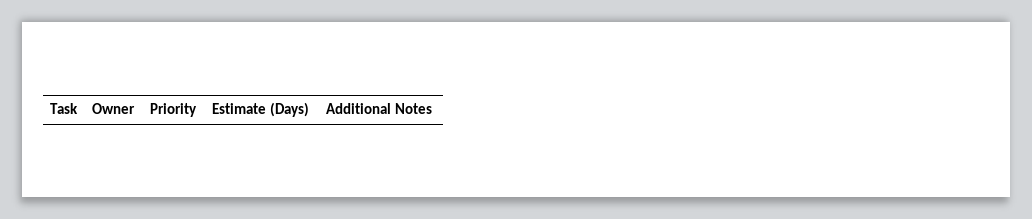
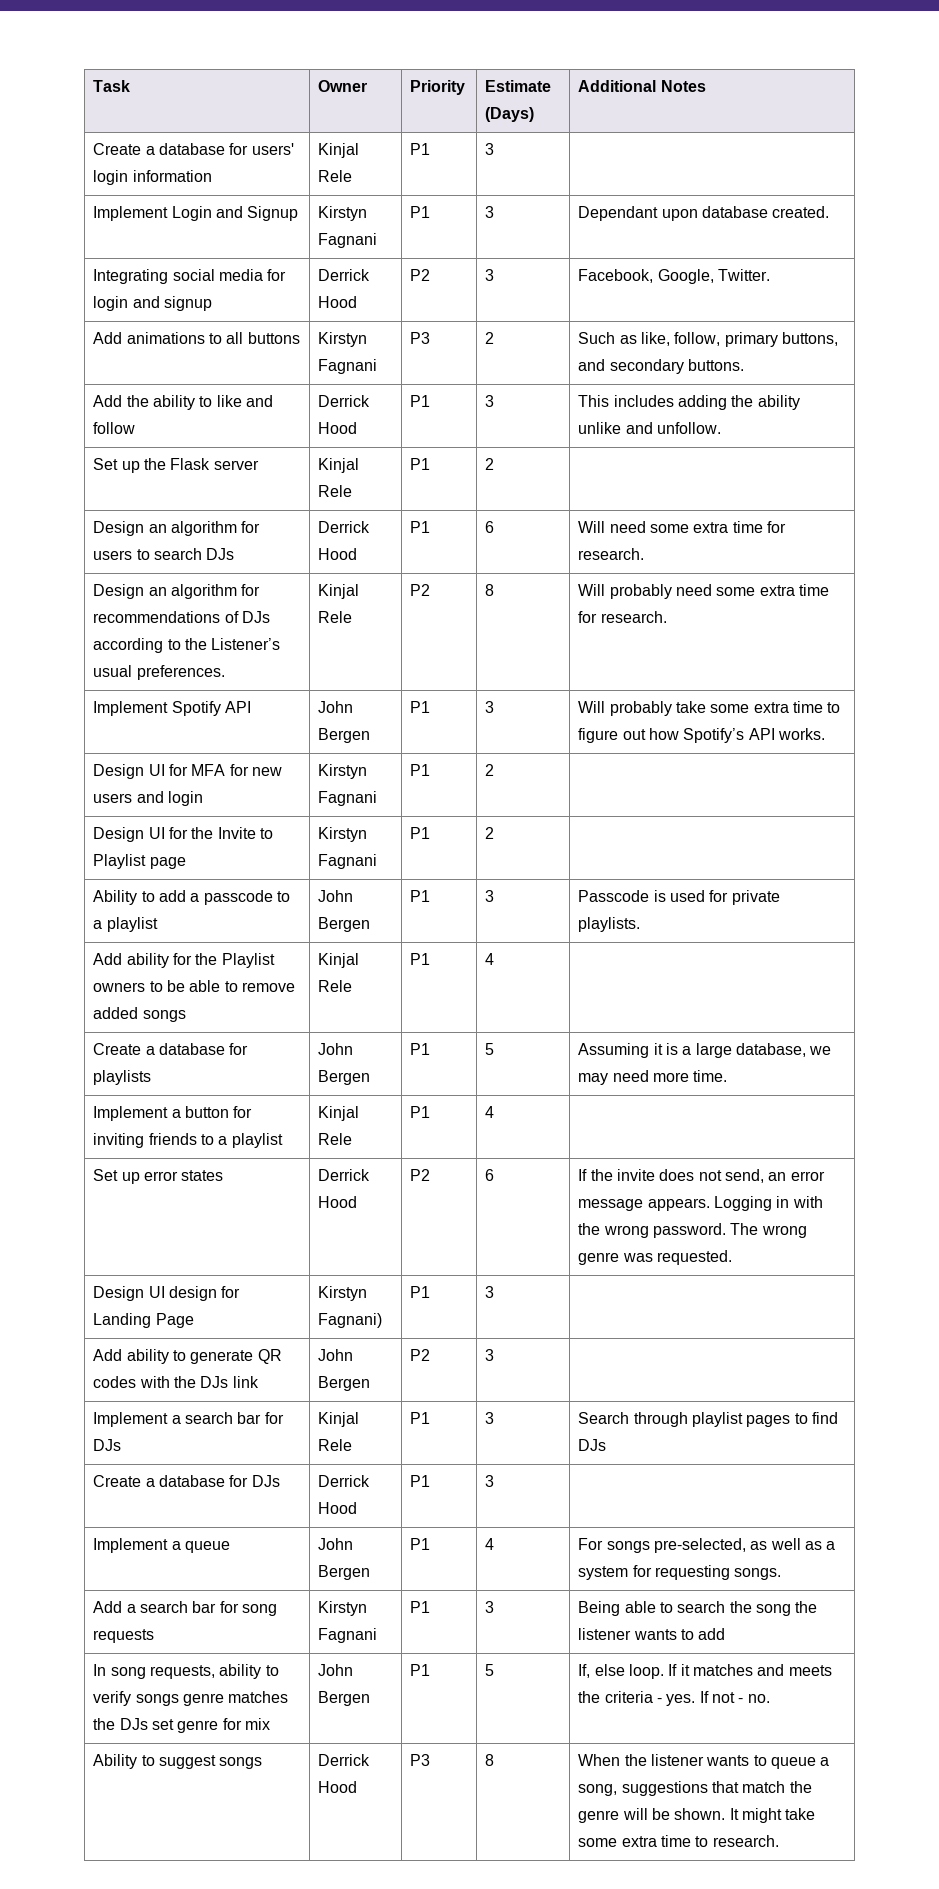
(433, 108) none -> [93,143,294,155] [93,170,212,185] [318,143,360,158] [318,170,353,182] [410,143,431,155] [485,143,495,155] [93,206,299,221] [318,206,368,221] [318,233,378,248] [410,206,431,218] [485,206,495,218] [578,206,830,221] [93,269,287,284] [93,296,213,311] [318,269,371,281] [318,296,358,308] [410,269,431,281] [485,269,495,281] [578,269,771,284] [93,332,300,344] [318,332,368,347] [318,359,378,374] [410,332,431,344] [485,332,495,344] [578,332,839,347] [578,359,745,374] [93,395,274,410] [93,422,136,434] [318,395,371,407] [318,422,358,434] [410,395,431,407] [485,395,495,407] [578,395,800,410] [578,422,722,434] [93,458,259,473] [318,458,360,473] [318,485,353,497] [410,458,431,470] [485,458,495,470] [93,521,261,536] [93,548,235,560] [318,521,371,533] [318,548,358,560] [410,521,431,533] [485,521,495,533] [578,521,787,533] [578,548,645,560] [93,584,261,599] [93,611,271,623] [93,638,281,653] [93,665,225,680] [318,584,360,599] [318,611,353,623] [410,584,431,596] [485,584,495,596] [578,584,830,599] [578,611,667,623] [93,701,252,716] [318,701,354,713] [318,728,371,743] [410,701,431,713] [485,701,495,713] [578,701,841,716] [578,728,826,743] [93,764,283,779] [93,791,204,806] [318,764,368,779] [318,791,378,806] [410,764,431,776] [485,764,495,776] [93,827,274,842] [93,854,186,869] [318,827,368,842] [318,854,378,869] [410,827,431,839] [485,827,495,839] [93,890,291,905] [93,917,158,932] [318,890,354,902] [318,917,371,932] [410,890,431,902] [485,890,495,902] [578,890,780,905] [578,917,641,932] [93,953,275,968] [93,980,296,992] [93,1007,186,1022] [318,953,360,968] [318,980,353,992] [410,953,431,965] [485,953,495,965] [93,1043,249,1055] [93,1070,152,1085] [318,1043,354,1055] [318,1070,371,1085] [410,1043,431,1055] [485,1043,495,1055] [578,1043,832,1058] [578,1070,728,1085] [93,1106,253,1121] [93,1133,283,1148] [318,1106,360,1121] [318,1133,353,1145] [410,1106,431,1118] [485,1106,495,1118] [93,1169,224,1184] [318,1169,371,1181] [318,1196,358,1208] [410,1169,431,1181] [485,1169,495,1181] [578,1169,825,1183] [578,1196,823,1211] [578,1223,807,1238] [578,1250,733,1265] [93,1286,241,1301] [93,1313,194,1328] [318,1286,368,1301] [318,1313,383,1328] [410,1286,431,1298] [485,1286,495,1298] [93,1349,282,1364] [93,1376,259,1388] [318,1349,354,1361] [318,1376,371,1391] [410,1349,431,1361] [485,1349,495,1361] [93,1412,284,1427] [93,1439,122,1451] [318,1412,360,1427] [318,1439,353,1451] [410,1412,431,1424] [485,1412,495,1424] [578,1412,839,1427] [578,1439,607,1451] [93,1475,280,1487] [318,1475,371,1487] [318,1502,358,1514] [410,1475,431,1487] [485,1475,495,1487] [93,1538,231,1553] [318,1538,354,1550] [318,1565,371,1580] [410,1538,431,1550] [485,1538,495,1550] [578,1538,836,1553] [578,1565,782,1580] [93,1601,278,1616] [93,1629,155,1643] [318,1601,368,1616] [318,1628,378,1643] [410,1601,431,1613] [485,1601,495,1613] [578,1601,818,1616] [578,1628,726,1640] [93,1664,279,1679] [93,1691,289,1706] [93,1718,271,1733] [318,1664,354,1676] [318,1691,371,1706] [410,1664,431,1676] [485,1664,495,1676] [578,1664,832,1679] [578,1691,770,1706] [93,1754,263,1769] [318,1754,371,1766] [318,1781,358,1793] [410,1754,431,1766] [485,1754,495,1766] [578,1754,830,1769] [578,1781,812,1796] [578,1808,816,1823] [578,1835,779,1847] // Create a database for users' login information | Kinjal Rele | P1 | 3 | // Implement Login and Signup | Kirstyn Fagnani | P1 | 3 | Dependant upon database created. // Integrating social media for login and signup | Derrick Hood | P2 | 3 | Facebook, Google, Twitter. // Add animations to all buttons | Kirstyn Fagnani | P3 | 2 | Such as like, follow, primary buttons, and secondary buttons. // Add the ability to like and follow | Derrick Hood | P1 | 3 | This includes adding the ability unlike and unfollow. // Set up the Flask server | Kinjal Rele | P1 | 2 | // Design an algorithm for users to search DJs | Derrick Hood | P1 | 6 | Will need some extra time for research. // Design an algorithm for recommendations of DJs according to the Listener’s usual preferences. | Kinjal Rele | P2 | 8 | Will probably need some extra time for research. // Implement Spotify API | John Bergen | P1 | 3 | Will probably take some extra time to figure out how Spotify’s API works. // Design UI for MFA for new users and login | Kirstyn Fagnani | P1 | 2 | // Design UI for the Invite to Playlist page | Kirstyn Fagnani | P1 | 2 | // Ability to add a passcode to a playlist | John Bergen | P1 | 3 | Passcode is used for private playlists. // Add ability for the Playlist owners to be able to remove added songs | Kinjal Rele | P1 | 4 | // Create a database for playlists | John Bergen | P1 | 5 | Assuming it is a large database, we may need more time. // Implement a button for inviting friends to a playlist | Kinjal Rele | P1 | 4 | // Set up error states | Derrick Hood | P2 | 6 | If the invite does not send, an error message appears. Logging in with the wrong password. The wrong genre was requested. // Design UI design for Landing Page | Kirstyn Fagnani) | P1 | 3 | // Add ability to generate QR codes with the DJs link | John Bergen | P2 | 3 | // Implement a search bar for DJs | Kinjal Rele | P1 | 3 | Search through playlist pages to find DJs // Create a database for DJs | Derrick Hood | P1 | 3 | // Implement a queue | John Bergen | P1 | 4 | For songs pre-selected, as well as a system for requesting songs. // Add a search bar for song requests | Kirstyn Fagnani | P1 | 3 | Being able to search the song the listener wants to add // In song requests, ability to verify songs genre matches the DJs set genre for mix | John Bergen | P1 | 5 | If, else loop. If it matches and meets the criteria - yes. If not - no. // Ability to suggest songs | Derrick Hood | P3 | 8 | When the listener wants to queue a song, suggestions that match the genre will be shown. It might take some extra time to research.

